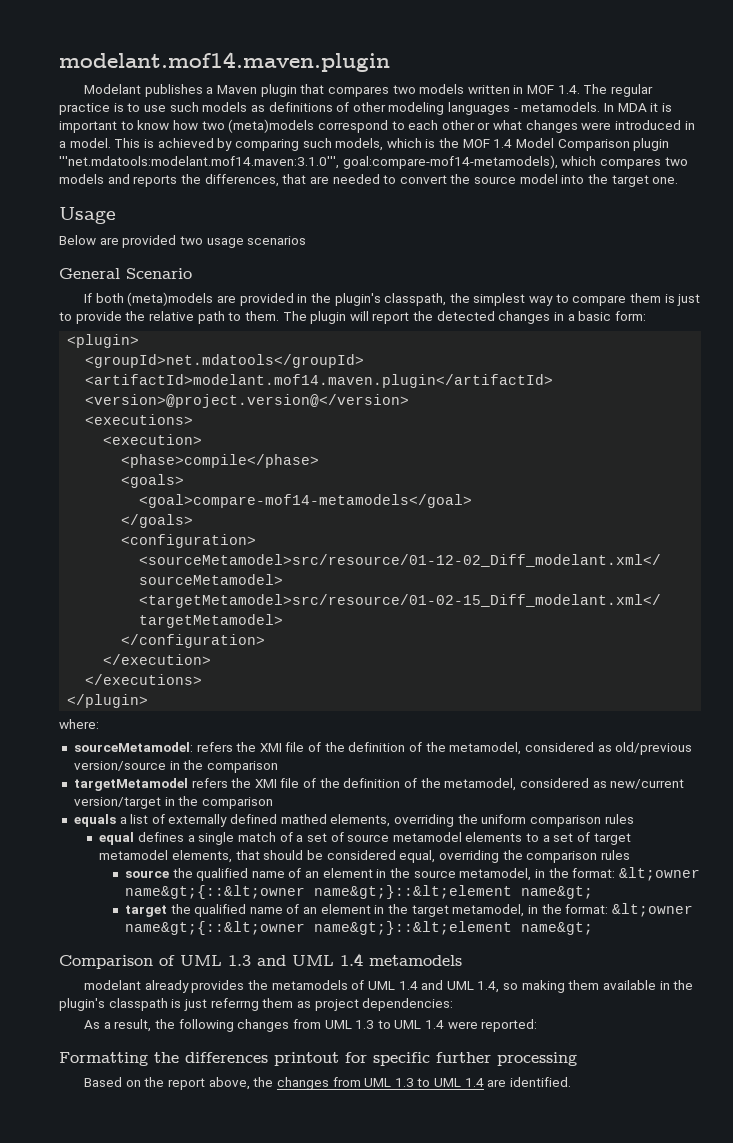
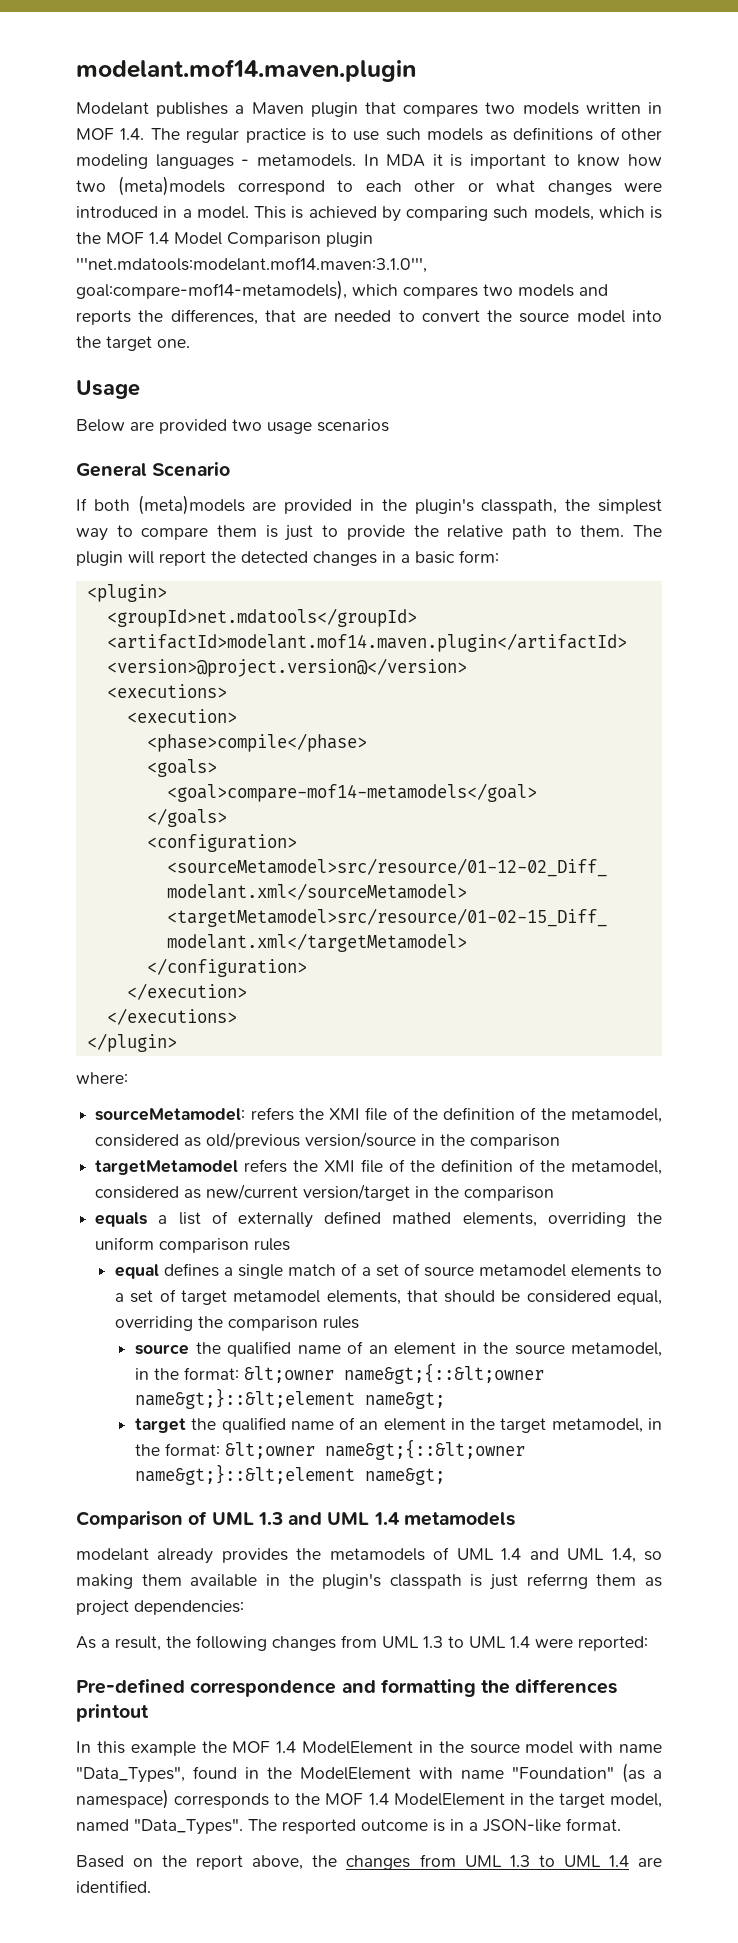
[59,1052,148,1066] Formatting -> [76,1679,476,1697] Pre-defined correspondence and formatting
[345,1052,577,1066] for specific further processing -> [76,1741,662,1756] [76,1763,662,1783] [76,1789,663,1809] [76,1818,621,1835] // In this example the MOF 1.4 ModelElement in the source model with name "Data_Types", found in the ModelElement with name "Foundation" (as a namespace) corresponds to the MOF 1.4 ModelElement in the target model, named "Data_Types". The resported outcome is in a JSON-like format.

